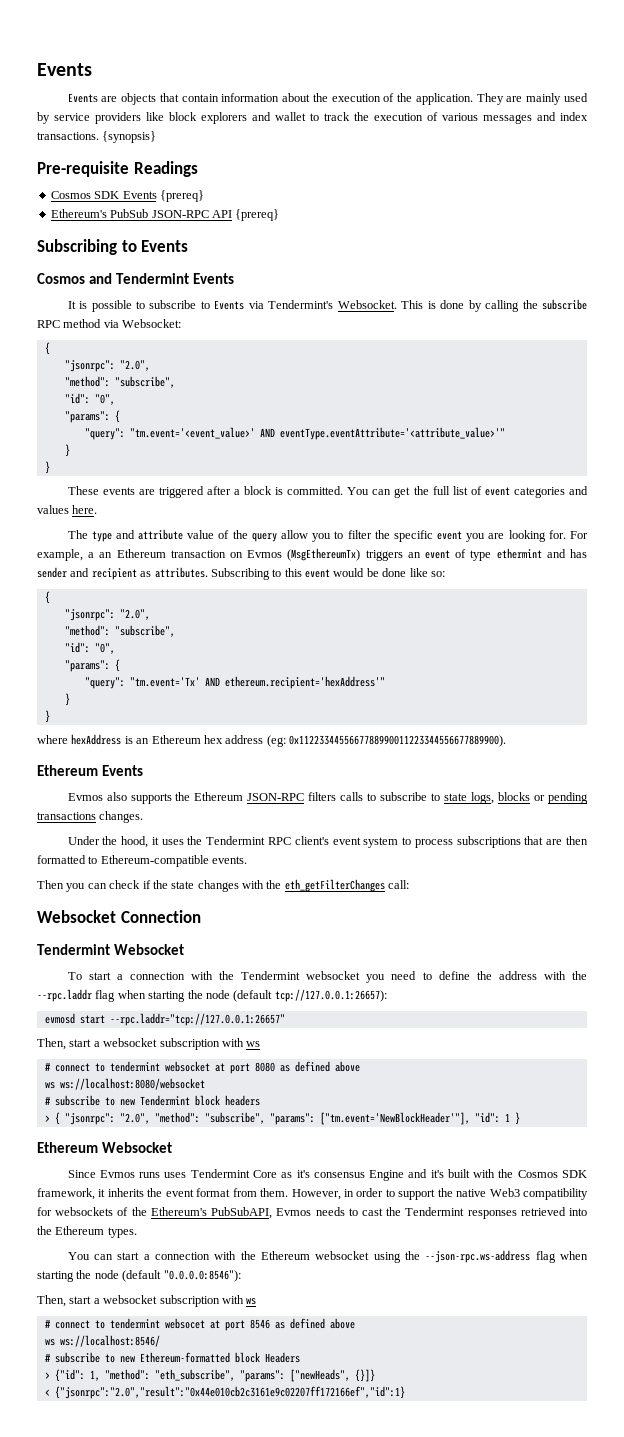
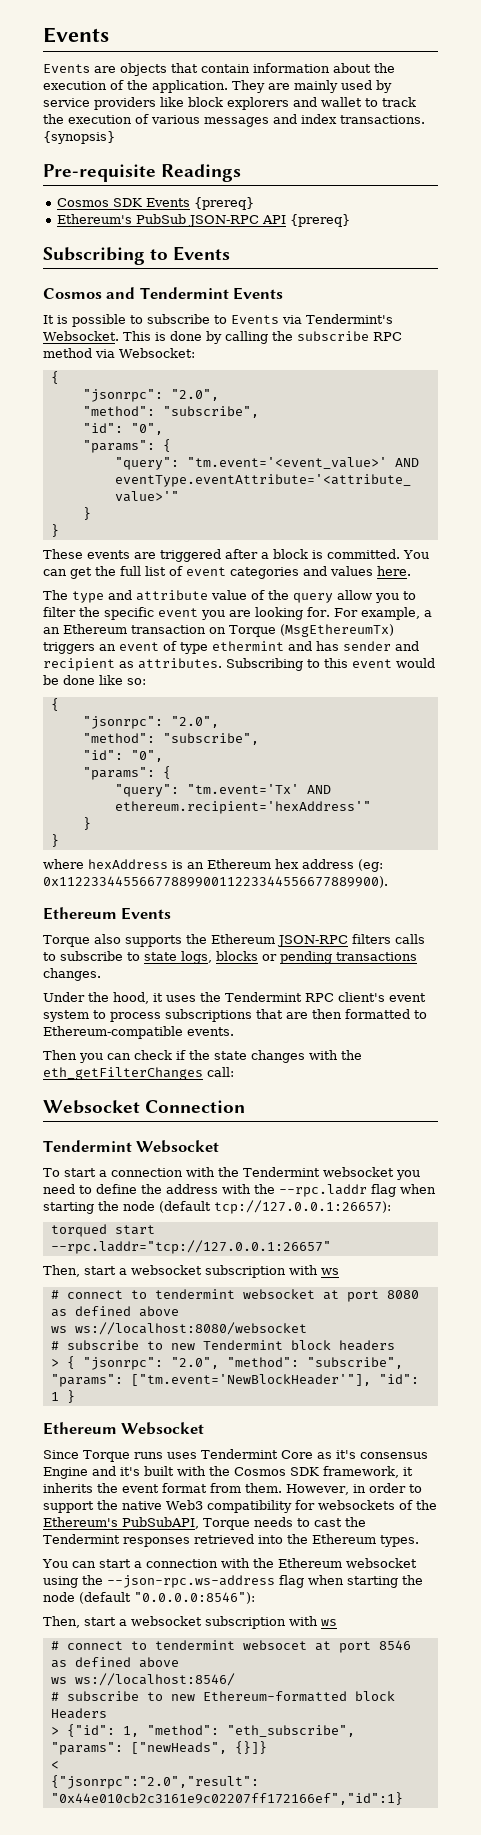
[247,550,283,558] Evmos -> [229,625,276,637] Torque
[67,793,103,801] Evmos -> [43,935,90,947] Torque
[44,1013,75,1024] evmosd -> [50,1224,107,1237] torqued
[99,1170,135,1178] Evmos -> [83,1450,130,1462] Torque
[276,1208,312,1216] Evmos -> [203,1518,250,1530] Torque

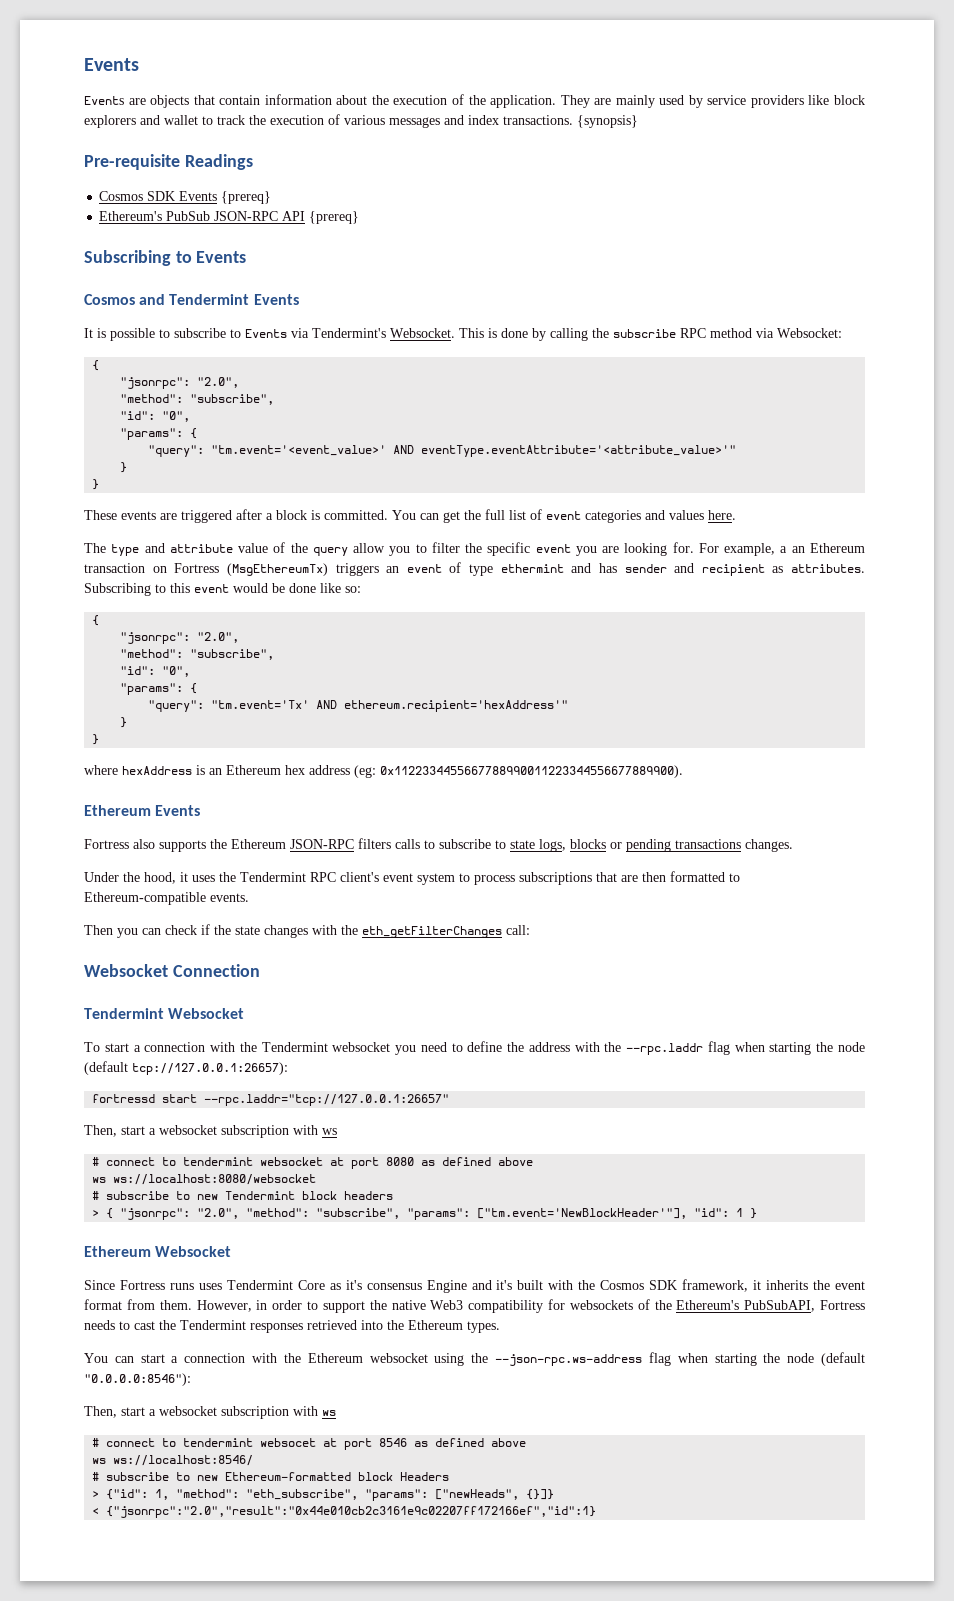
[229,625,276,637] Torque -> [174,563,220,573] Fortress
[43,935,90,947] Torque -> [84,839,129,849] Fortress
[50,1224,107,1237] torqued -> [92,1094,156,1103] fortressd
[83,1450,130,1462] Torque -> [119,1280,165,1290] Fortress
[203,1518,250,1530] Torque -> [820,1300,866,1310] Fortress

